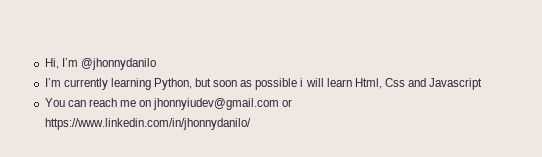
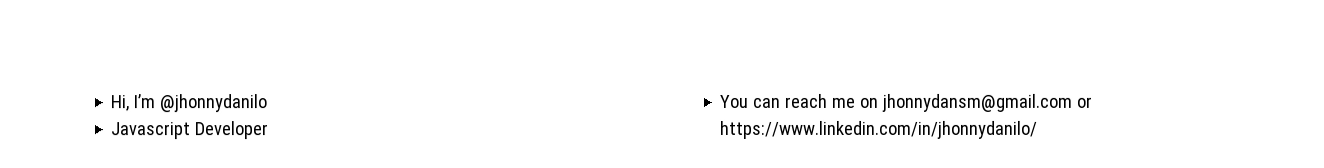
[44,78,427,90] I’m currently learning Python, but soon as possible i will learn Html, Css and -> (269, 103) none
(483, 84) none -> [195,121,270,140] Developer
[153,98,280,110] jhonnyiudev@gmail.com -> [882,93,1074,112] jhonnydansm@gmail.com

